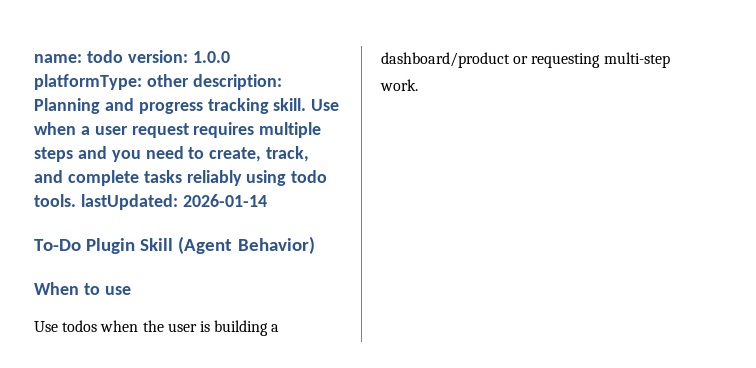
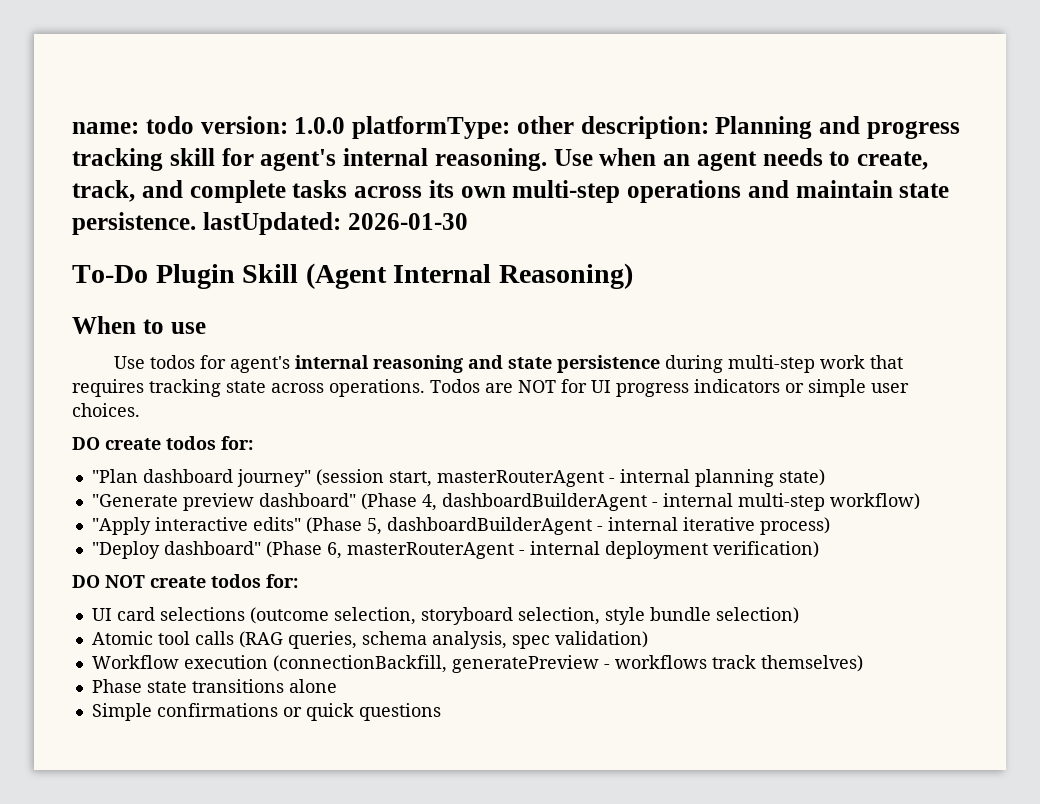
[273,98,340,111] [34,122,322,138] [34,146,184,162] skill. Use when a user request requires multiple steps and you need -> [169,148,823,171] skill for agent's internal reasoning. Use when an agent needs
[186,170,328,186] [34,194,267,210] reliably using todo tools. lastUpdated: 2026-01-14 -> [354,180,950,203] [72,212,468,235] across its own multi-step operations and maintain state persistence. lastUpdated: 2026-01-30
[237,236,315,254] Behavior) -> [393,263,633,289] Internal Reasoning)
[100,320,280,336] [381,52,670,68] [380,79,418,91] when the user is building a dashboard/product or requesting multi-step work. -> [199,355,903,373] [72,379,909,397] [72,403,140,417] [72,436,253,450] [91,469,825,487] [91,493,920,511] [91,517,830,535] [91,541,819,559] [72,574,298,588] [91,607,799,625] [91,631,648,649] [91,655,863,673] [91,679,337,693] [91,703,441,721] for agent's internal reasoning and state persistence during multi-step work that requires tracking state across operations. Todos are NOT for UI progress indicators or simple user choices. // DO create todos for: // "Plan dashboard journey" (session start, masterRouterAgent - internal planning state) // "Generate preview dashboard" (Phase 4, dashboardBuilderAgent - internal multi-step workflow) // "Apply interactive edits" (Phase 5, dashboardBuilderAgent - internal iterative process) // "Deploy dashboard" (Phase 6, masterRouterAgent - internal deployment verification) // DO NOT create todos for: // UI card selections (outcome selection, storyboard selection, style bundle selection) // Atomic tool calls (RAG queries, schema analysis, spec validation) // Workflow execution (connectionBackfill, generatePreview - workflows track themselves) // Phase state transitions alone // Simple confirmations or quick questions

